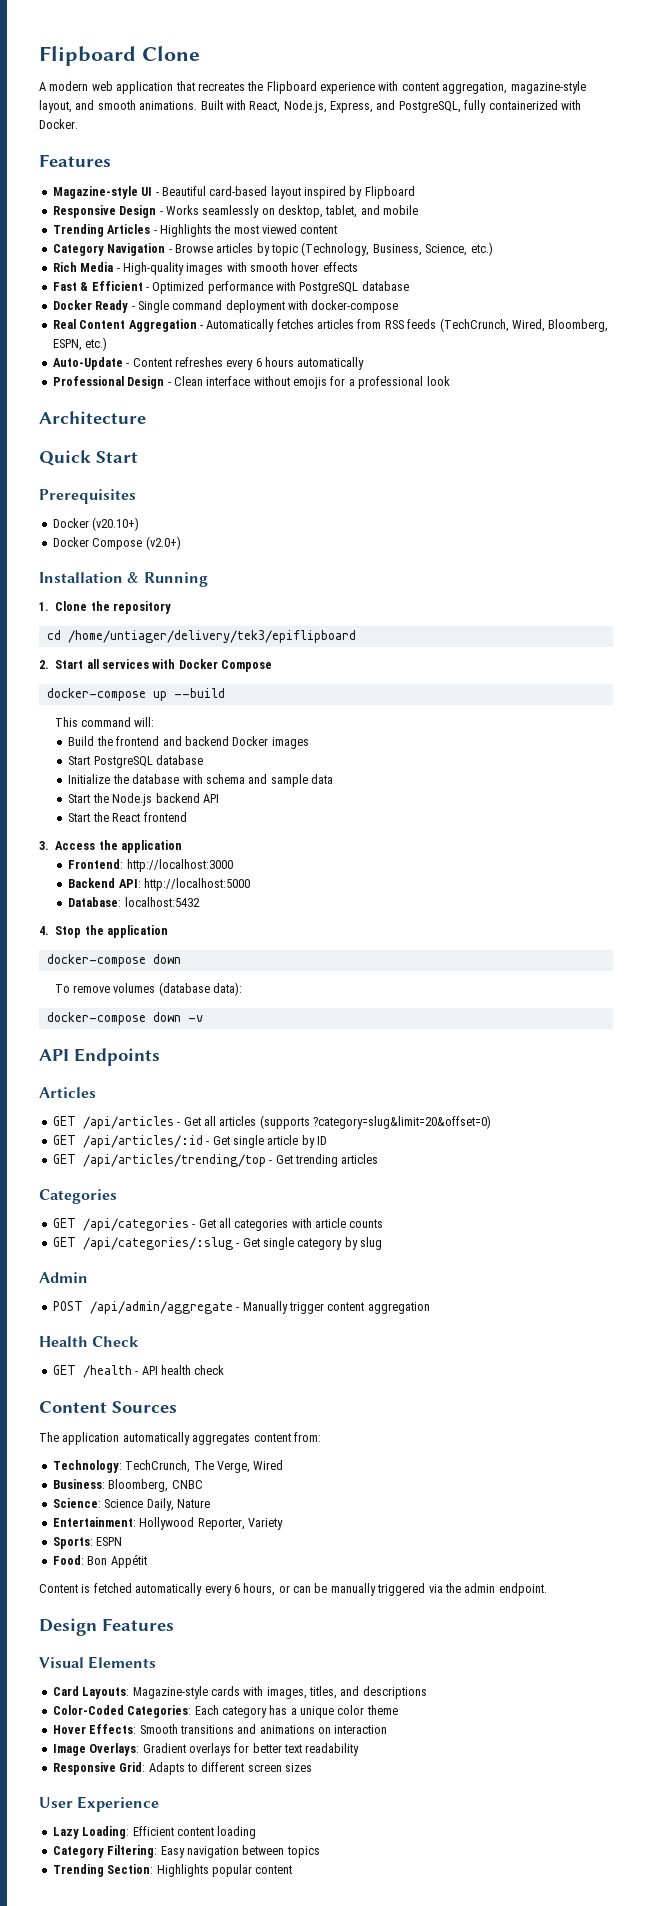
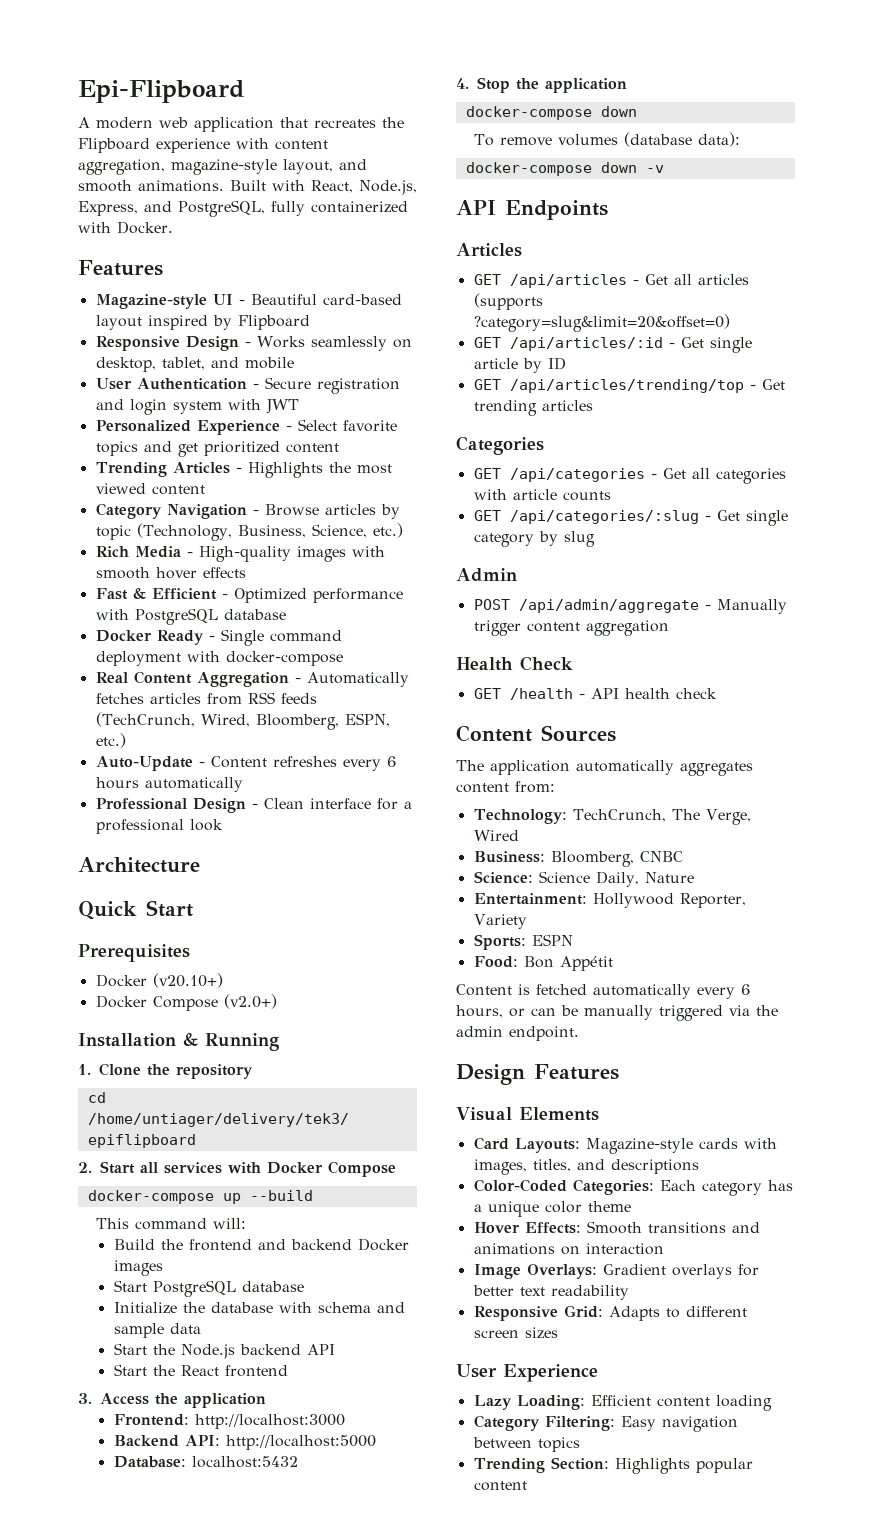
[39,46,200,66] Flipboard Clone -> [78,80,245,103] Epi-Flipboard
(419, 210) none -> [95,377,400,394] [95,399,299,415] [95,419,397,435] [95,441,339,457] // User Authentication - Secure registration and login system with JWT // Personalized Experience - Select favorite topics and get prioritized content
[253,376,327,389] without emojis -> (371, 803) none

